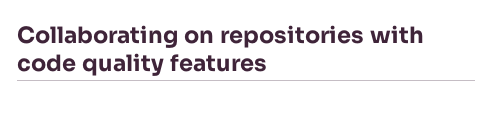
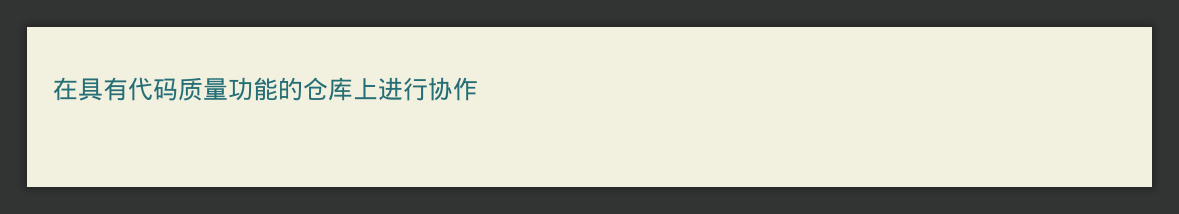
[17,25,425,48] [17,53,268,76] Collaborating on repositories with code quality features -> [53,77,478,101] 在具有代码质量功能的仓库上进行协作

